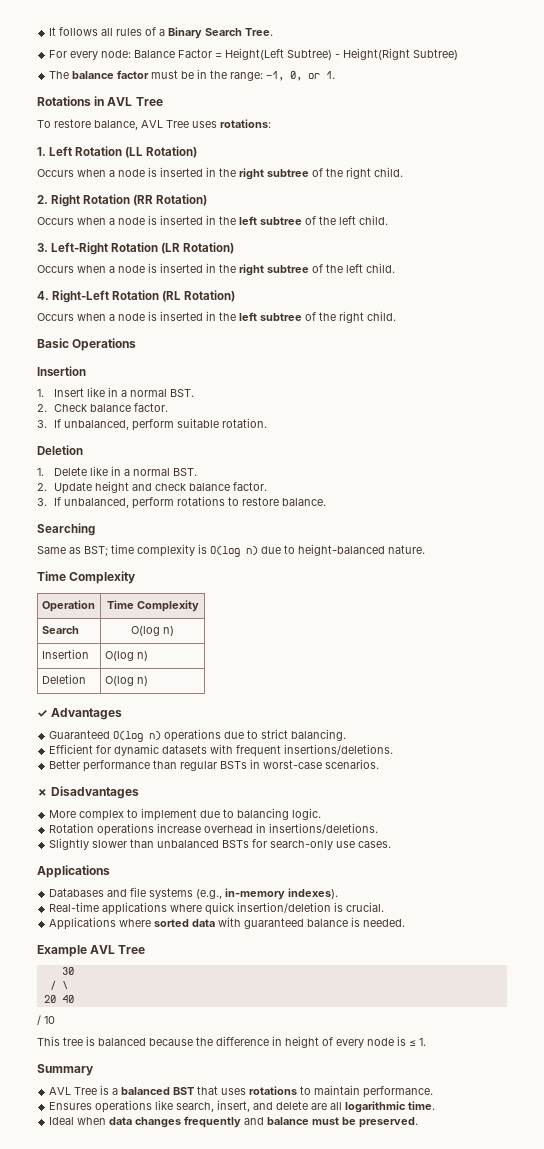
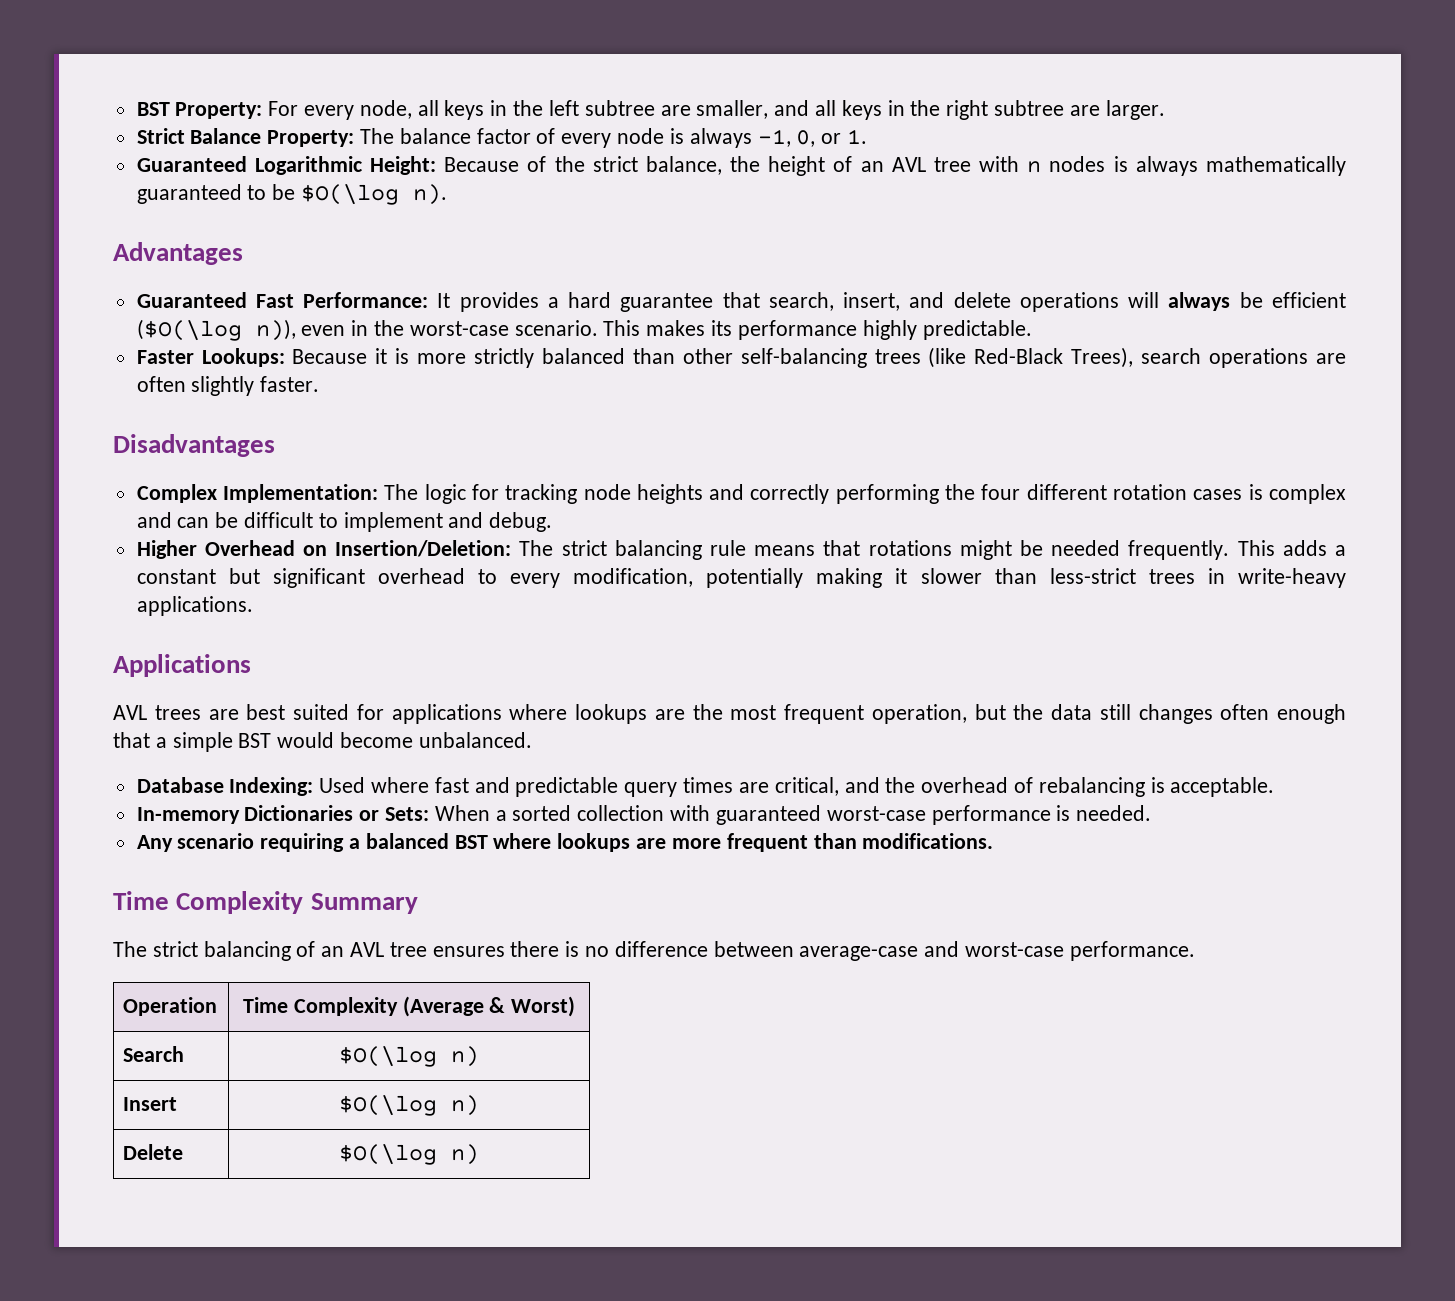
[49,27,274,39] [49,48,459,60] [49,69,336,81] [37,96,163,106] [37,119,271,130] [37,146,198,158] [37,167,403,180] [37,194,208,207] [37,215,388,225] [37,242,235,255] [37,263,395,276] [37,290,236,303] [37,311,396,323] [37,338,137,351] [37,366,86,376] [37,387,194,397] [37,403,168,412] [37,418,267,431] [37,445,83,455] [37,466,197,476] [37,481,267,494] [37,496,326,509] [37,523,95,536] [37,544,425,557] [37,571,137,584] It follows all rules of a Binary Search Tree. // For every node: Balance Factor = Height(Left Subtree) - Height(Right Subtree) // The balance factor must be in the range: -1, 0, or 1. // Rotations in AVL Tree // To restore balance, AVL Tree uses rotations: // 1. Left Rotation (LL Rotation) // Occurs when a node is inserted in the right subtree of the right child. // 2. Right Rotation (RR Rotation) // Occurs when a node is inserted in the left subtree of the left child. // 3. Left-Right Rotation (LR Rotation) // Occurs when a node is inserted in the right subtree of the left child. // 4. Right-Left Rotation (RL Rotation) // Occurs when a node is inserted in the left subtree of the right child. // Basic Operations // Insertion // 1. Insert like in a normal BST. // 2. Check balance factor. // 3. If unbalanced, perform suitable rotation. // Deletion // 1. Delete like in a normal BST. // 2. Update height and check balance factor. // 3. If unbalanced, perform rotations to restore balance. // Searching // Same as BST; time complexity is O(log n) due to height-balanced nature. // Time Complexity -> [136,100,1165,120] [136,128,867,148] [136,156,1346,176] [136,184,448,205] [113,242,243,265] [136,292,1346,312] [136,319,1032,341] [136,347,1346,368] [136,376,320,396] [113,434,275,457] [136,484,1346,504] [136,512,553,532] [136,540,1347,560] [136,568,1346,588] [136,596,253,616] [113,654,251,677] [113,704,1346,724] [113,732,532,752] [136,777,1275,797] [136,805,1152,825] [136,833,994,852] [113,891,418,914] [113,941,1195,961] BST Property: For every node, all keys in the left subtree are smaller, and all keys in the right subtree are larger. // Strict Balance Property: The balance factor of every node is always -1, 0, or 1. // Guaranteed Logarithmic Height: Because of the strict balance, the height of an AVL tree with n nodes is always mathematically guaranteed to be $O(\log n). // Advantages // Guaranteed Fast Performance: It provides a hard guarantee that search, insert, and delete operations will always be efficient ($O(\log n)), even in the worst-case scenario. This makes its performance highly predictable. // Faster Lookups: Because it is more strictly balanced than other self-balancing trees (like Red-Black Trees), search operations are often slightly faster. // Disadvantages // Complex Implementation: The logic for tracking node heights and correctly performing the four different rotation cases is complex and can be difficult to implement and debug. // Higher Overhead on Insertion/Deletion: The strict balancing rule means that rotations might be needed frequently. This adds a constant but significant overhead to every modification, potentially making it slower than less-strict trees in write-heavy applications. // Applications // AVL trees are best suited for applications where lookups are the most frequent operation, but the data still changes often enough that a simple BST would become unbalanced. // Database Indexing: Used where fast and predictable query times are critical, and the overhead of rebalancing is acceptable. // In-memory Dictionaries or Sets: When a sorted collection with guaranteed worst-case performance is needed. // Any scenario requiring a balanced BST where lookups are more frequent than modifications. // Time Complexity Summary // The strict balancing of an AVL tree ensures there is no difference between average-case and worst-case performance.
(199, 606) none -> [402,996,576,1017] (Average & Worst)
[131,626,174,636] [41,649,89,659] [104,651,148,661] [41,674,86,684] [104,676,148,686] [37,708,123,720] [49,729,347,742] [49,744,394,757] [49,759,380,772] [37,786,140,799] [49,808,322,821] [49,823,379,836] [49,838,392,850] [37,865,110,878] [49,887,339,900] [49,902,385,915] [49,917,406,930] [37,945,146,957] [61,967,74,975] [49,981,68,990] [43,995,74,1003] [37,1015,55,1025] [37,1036,426,1048] [37,1064,94,1076] [49,1085,434,1098] [49,1100,436,1113] [49,1116,419,1128] O(log n) // Insertion | O(log n) // Deletion | O(log n) // ✓ Advantages // Guaranteed O(log n) operations due to strict balancing. // Efficient for dynamic datasets with frequent insertions/deletions. // Better performance than regular BSTs in worst-case scenarios. // ✗ Disadvantages // More complex to implement due to balancing logic. // Rotation operations increase overhead in insertions/deletions. // Slightly slower than unbalanced BSTs for search-only use cases. // Applications // Databases and file systems (e.g., in-memory indexes). // Real-time applications where quick insertion/deletion is crucial. // Applications where sorted data with guaranteed balance is needed. // Example AVL Tree // 30 // / \ // 20 40 // / 10 // This tree is balanced because the difference in height of every node is ≤ 1. // Summary // AVL Tree is a balanced BST that uses rotations to maintain performance. // Ensures operations like search, insert, and delete are all logarithmic time. // Ideal when data changes frequently and balance must be preserved. -> [339,1046,479,1067] [123,1097,178,1111] [339,1095,479,1116] [123,1144,184,1160] [339,1144,479,1165] $O(\log n) // Insert | $O(\log n) // Delete | $O(\log n)

